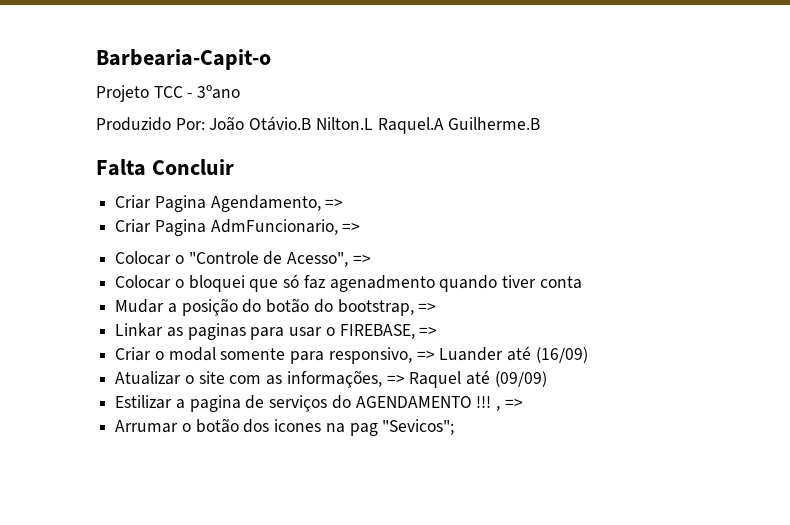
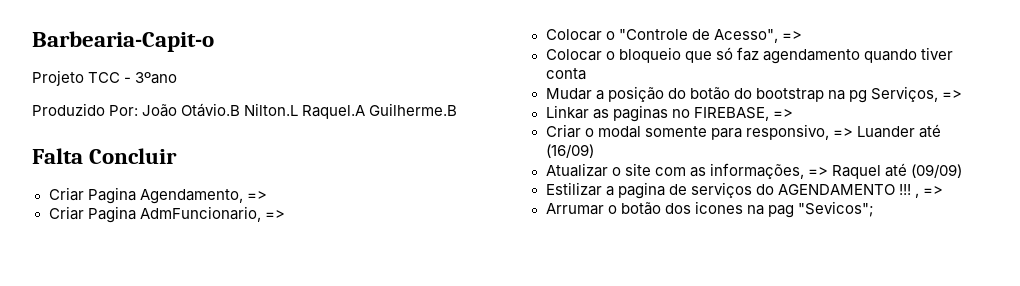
[188,275,245,292] bloquei -> [618,47,681,63] bloqueio
[329,275,435,292] agenadmento -> [762,49,860,64] agendamento
[337,299,414,316] bootstrap, -> [755,86,938,103] bootstrap na pg Serviços,
[250,327,335,340] para usar o -> [671,109,690,118] no

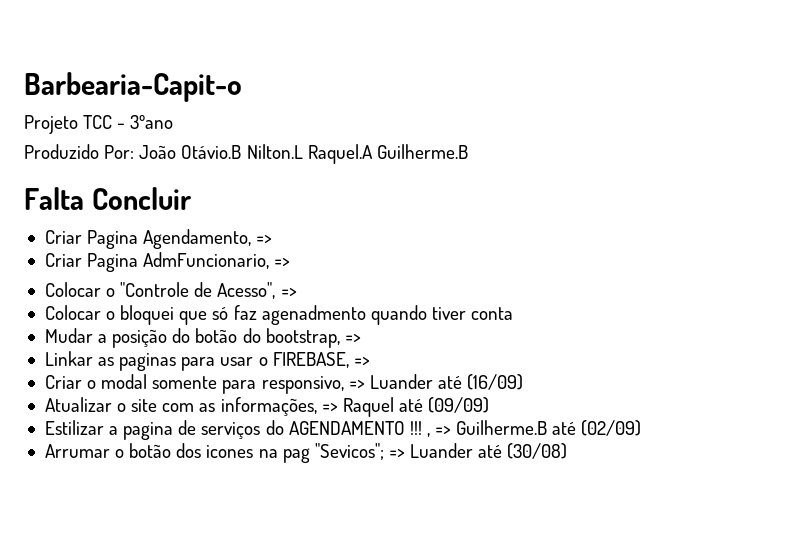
[618,47,681,63] bloqueio -> [120,305,175,325] bloquei
[762,49,860,64] agendamento -> [261,305,366,325] agenadmento
[755,86,938,103] bootstrap na pg Serviços, -> [265,328,340,348] bootstrap,
[671,109,690,118] no -> [181,357,268,371] para usar o
(943, 190) none -> [456,420,642,436] Guilherme.B até (02/09)
(874, 209) none -> [388,443,568,459] => Luander até (30/08)

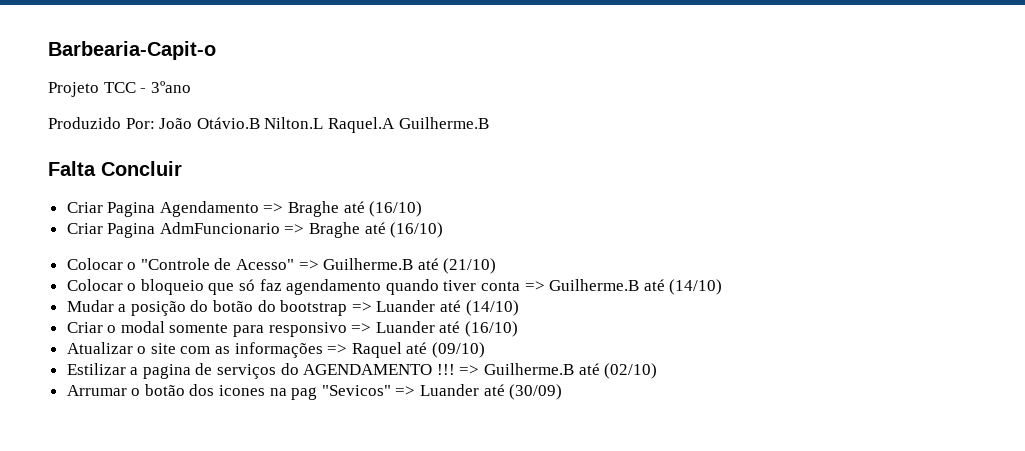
[143,229,273,249] [44,252,291,272] Agendamento, => // Criar Pagina AdmFuncionario, => -> [159,201,423,217] [66,222,444,238] Agendamento => Braghe até (16/10) // Criar Pagina AdmFuncionario => Braghe até (16/10)
[217,282,297,299] [44,305,175,325] Acesso", => // Colocar o bloquei -> [236,258,497,274] [66,279,204,295] Acesso" => Guilherme.B até (21/10) // Colocar o bloqueio
[261,305,366,325] agenadmento -> [286,279,382,295] agendamento
(514, 313) none -> [524,279,723,295] => Guilherme.B até (14/10)
[265,328,361,348] [44,351,370,371] bootstrap, => // Linkar as paginas para usar o FIREBASE, => -> [280,300,519,316] bootstrap => Luander até (14/10)
[261,374,524,394] responsivo, => Luander até (16/09) -> [268,321,519,337] responsivo => Luander até (16/10)
[220,397,317,416] informações, -> [234,342,323,358] informações
[428,397,490,413] (09/09) -> [432,342,486,358] (09/10)
[426,420,642,437] , => Guilherme.B até (02/09) -> [459,363,658,379] => Guilherme.B até (02/10)
[314,443,568,460] "Sevicos"; => Luander até (30/08) -> [321,384,563,400] "Sevicos" => Luander até (30/09)

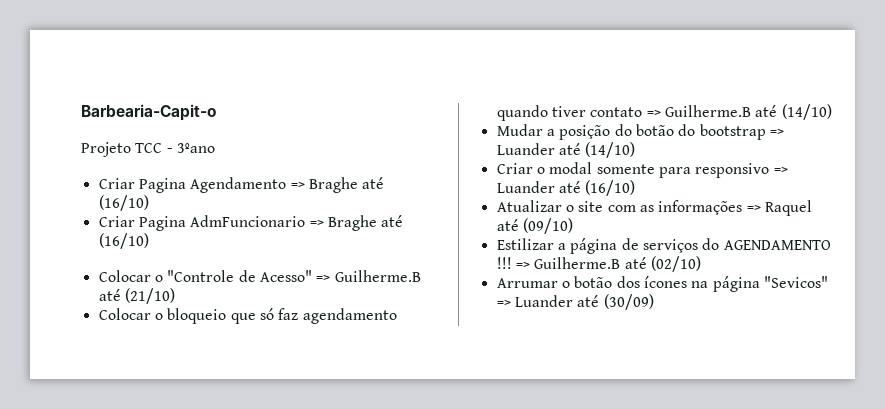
[48,117,489,133] [48,161,182,176] // Produzido Por: João Otávio.B Nilton.L Raquel.A Guilherme.B // Falta Concluir -> (215, 148) none
[481,281,521,291] conta -> [590,107,643,117] contato
[142,364,191,379] pagina -> [570,238,618,254] página
[219,385,318,400] icones na pag -> [643,276,760,292] ícones na página

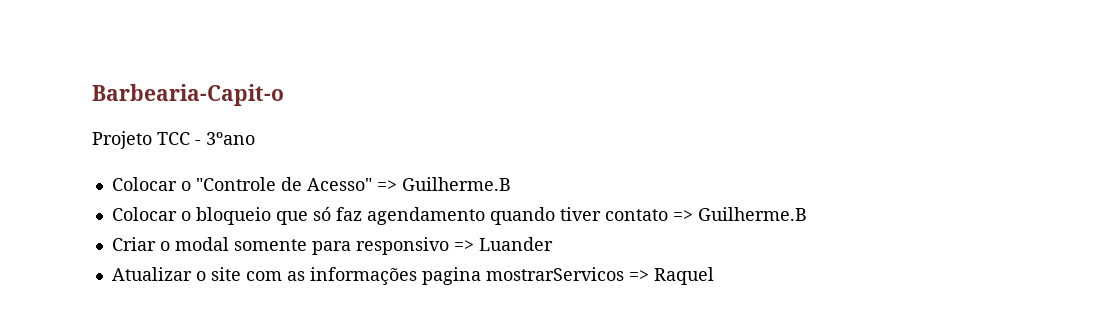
[98,177,385,193] [98,195,149,211] [98,215,404,231] [98,233,149,249] // Criar Pagina Agendamento => Braghe até (16/10) // Criar Pagina AdmFuncionario => Braghe até (16/10) -> (255, 138) none
[98,288,175,304] até (21/10) -> (511, 184) none
[755,104,832,120] [496,124,784,140] [496,142,636,158] até (14/10) // Mudar a posição do botão do bootstrap => Luander até (14/10) -> (807, 214) none
[558,180,636,196] até (16/10) -> (553, 244) none
[746,200,812,216] [496,218,573,234] [496,238,831,254] [496,256,701,272] [496,276,828,292] [496,294,654,310] => Raquel até (09/10) // Estilizar a página de serviços do AGENDAMENTO !!! => Guilherme.B até (02/10) // Arrumar o botão dos ícones na página "Sevicos" => Luander até (30/09) -> [421,267,714,285] pagina mostrarServicos => Raquel

